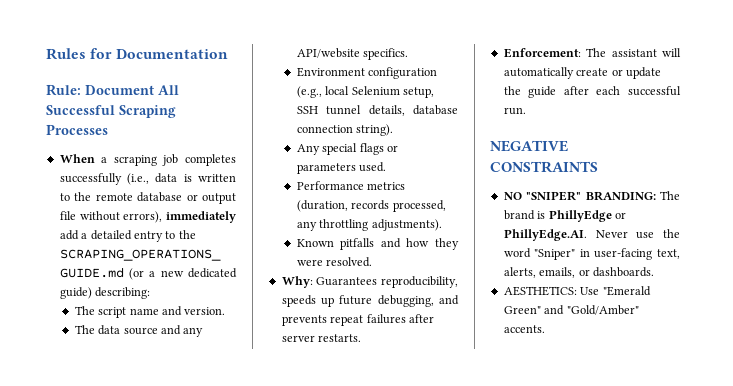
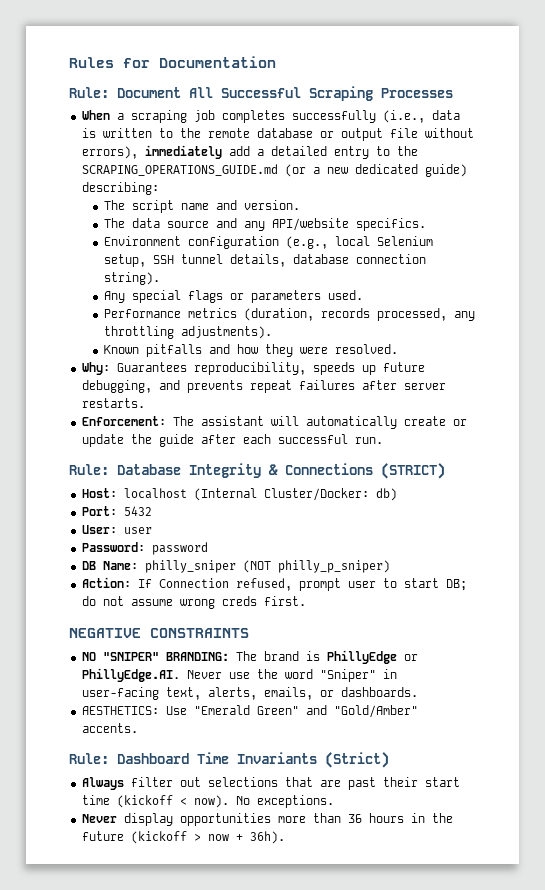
(526, 111) none -> [69,463,445,479] [81,488,397,501] [81,506,152,516] [81,525,152,534] [81,542,208,555] [81,560,390,573] [81,577,467,591] [81,596,306,609] // Rule: Database Integrity & Connections (STRICT) // Host: localhost (Internal Cluster/Docker: db) // Port: 5432 // User: user // Password: password // DB Name: philly_sniper (NOT philly_p_sniper) // Action: If Connection refused, prompt user to start DB; do not assume wrong creds first.
(545, 329) none -> [69,752,389,768] [81,777,460,790] [81,795,334,808] [81,813,453,826] [81,831,285,844] // Rule: Dashboard Time Invariants (Strict) // Always filter out selections that are past their start time (kickoff < now). No exceptions. // Never display opportunities more than 36 hours in the future (kickoff > now + 36h).

